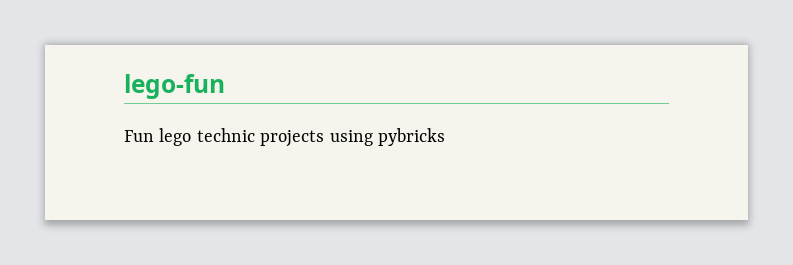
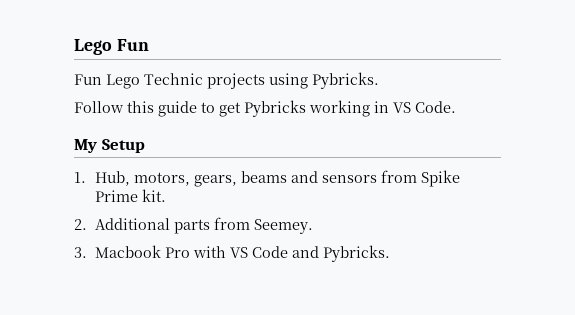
[124,74,225,99] [124,128,445,147] lego-fun // Fun lego technic projects using pybricks -> [74,39,149,55] [74,72,379,89] [74,100,456,117] [74,139,145,153] [74,170,461,187] [95,189,167,202] [74,217,314,234] [74,245,391,262] Lego Fun // Fun Lego Technic projects using Pybricks. // Follow this guide to get Pybricks working in VS Code. // My Setup // 1. Hub, motors, gears, beams and sensors from Spike Prime kit. // 2. Additional parts from Seemey. // 3. Macbook Pro with VS Code and Pybricks.

